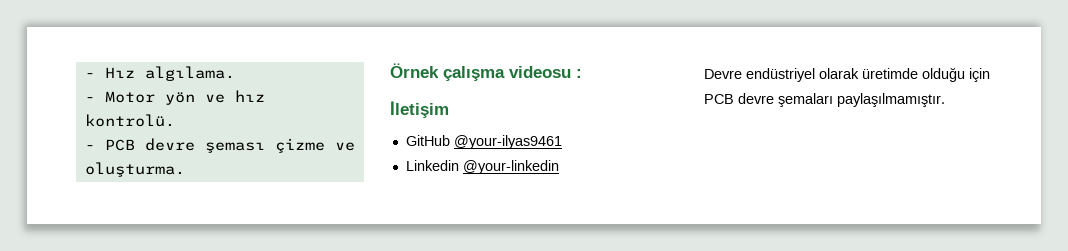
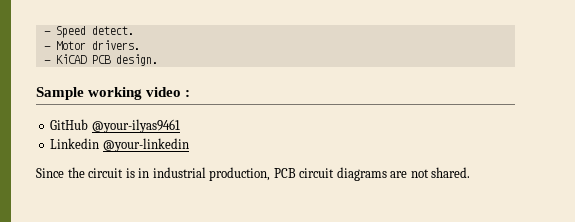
[84,66,235,81] - Hız algılama. -> [43,26,134,38] - Speed detect.
[164,90,265,105] [84,114,175,127] [84,138,355,153] [84,162,185,177] [390,63,571,81] yön ve hız kontrolü. // - PCB devre şeması çizme ve oluşturma. // Örnek çalışma videosu -> [91,40,140,50] [43,54,158,66] [36,87,182,100] drivers. // - KiCAD PCB design. // Sample working video
[390,101,449,118] // İletişim -> (191, 93) none
[704,67,990,82] [704,93,945,107] Devre endüstriyel olarak üretimde olduğu için PCB devre şemaları paylaşılmamıştır. -> [36,167,471,181] Since the circuit is in industrial production, PCB circuit diagrams are not shared.

